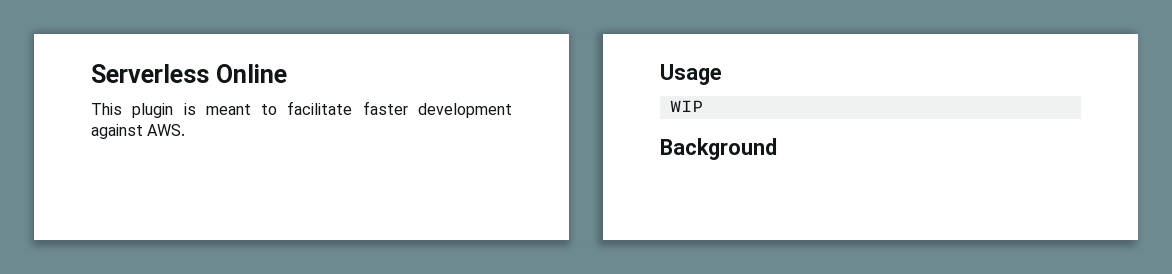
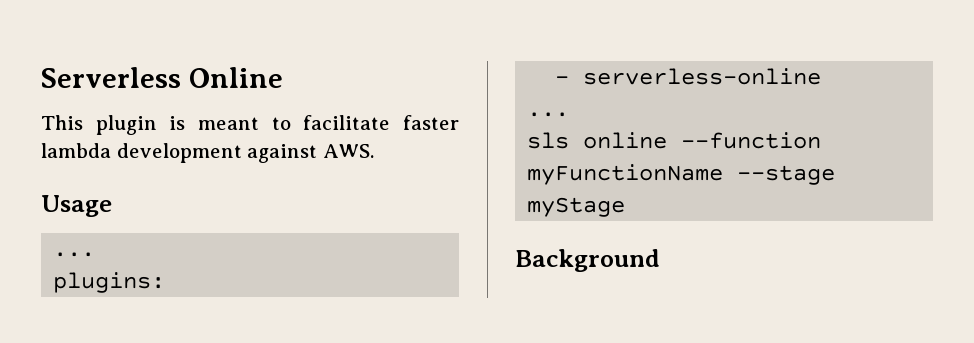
(408, 108) none -> [41,143,111,158] lambda
[669,100,703,112] WIP -> [53,252,96,257] [53,272,166,293] [555,68,822,85] [527,112,570,117] [527,132,822,149] [527,164,836,185] [527,197,626,217] ... // plugins: // - serverless-online // ... // sls online --function myFunctionName --stage myStage

